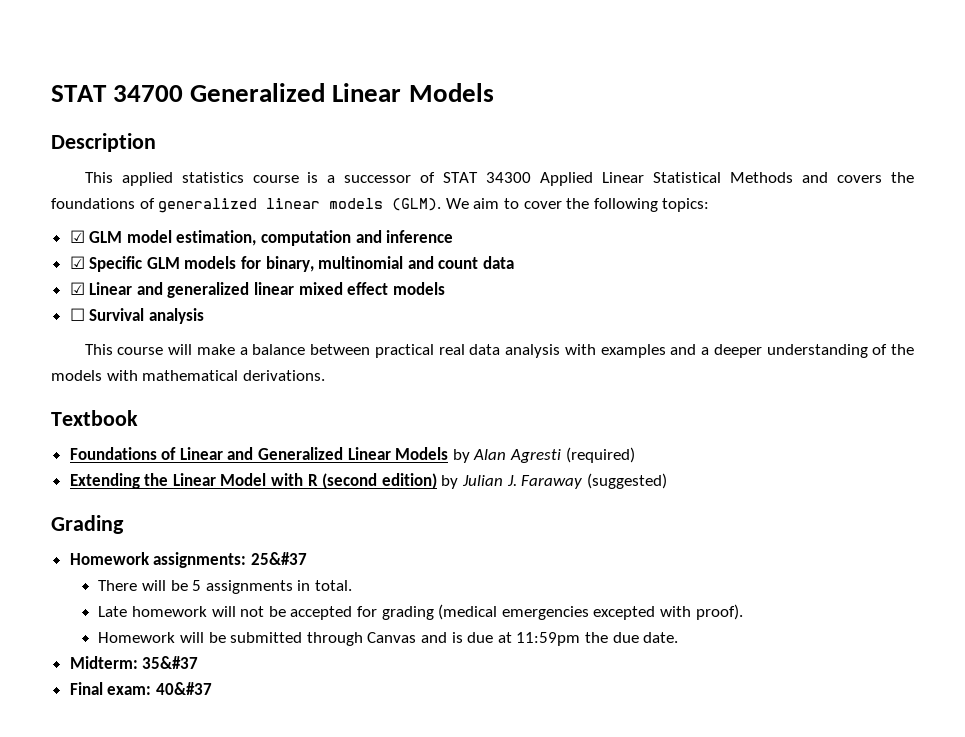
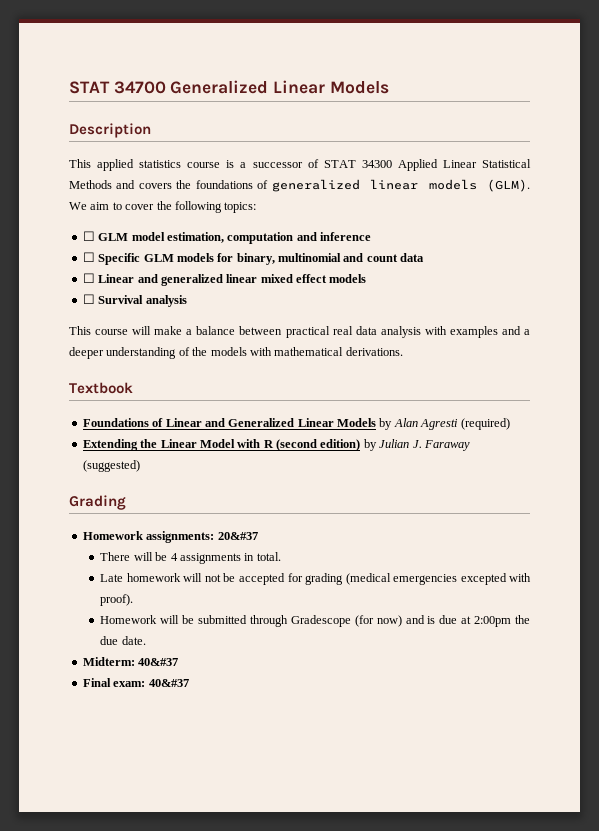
[69,230,85,243] ☑ -> [82,231,95,241] ☐
[69,256,85,269] ☑ -> [82,252,95,262] ☐
[69,282,85,295] ☑ -> [82,273,95,283] ☐
[250,552,307,565] 25&#37 -> [217,532,258,540] 20&#37
[192,580,202,591] 5 -> [170,553,178,561] 4
[367,632,417,643] Canvas -> [290,615,402,627] Gradescope (for now)
[516,632,581,646] 11:59pm -> [474,616,512,627] 2:00pm
[142,656,199,669] 35&#37 -> [138,658,179,666] 40&#37

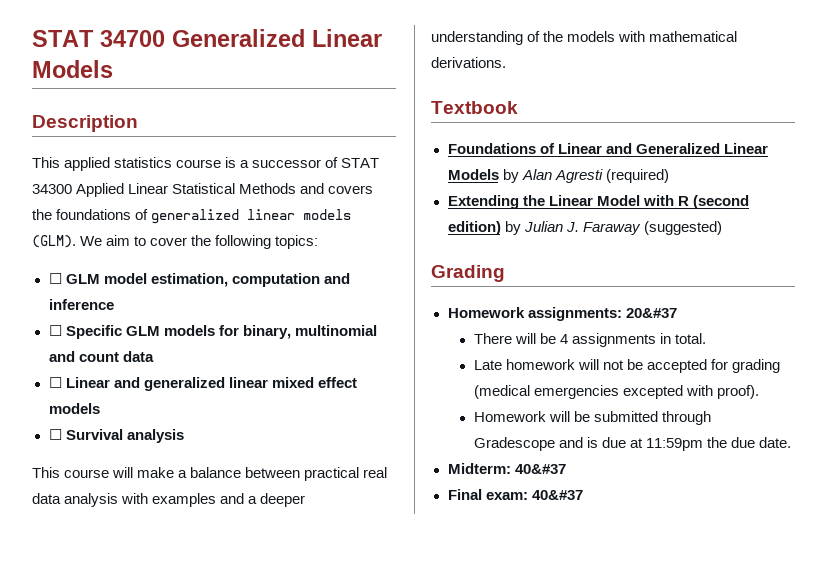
[354,615,402,627] (for now) -> (555, 444) none
[474,616,512,627] 2:00pm -> [646,438,704,451] 11:59pm

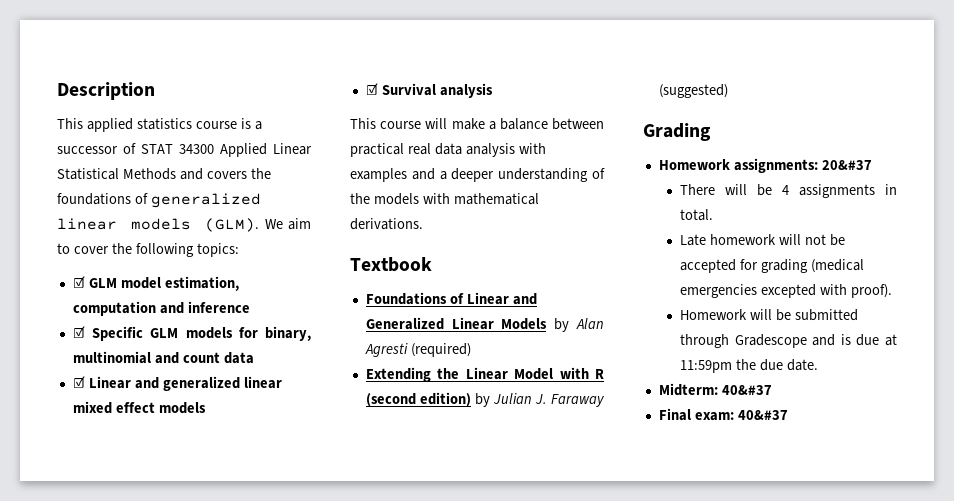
[32,29,382,47] [32,60,113,78] STAT 34700 Generalized Linear Models // -> (57, 91) none
[48,273,62,284] ☐ -> [72,276,85,288] ☑
[48,325,62,336] ☐ -> [72,326,85,338] ☑
[48,377,62,388] ☐ -> [72,376,85,388] ☑
[48,429,62,440] ☐ -> [365,83,378,95] ☑

